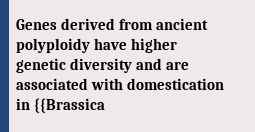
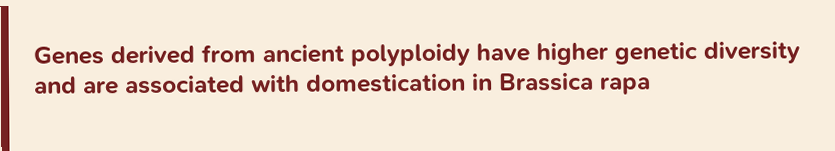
[33,98,105,113] {{Brassica -> [498,72,651,95] Brassica rapa

